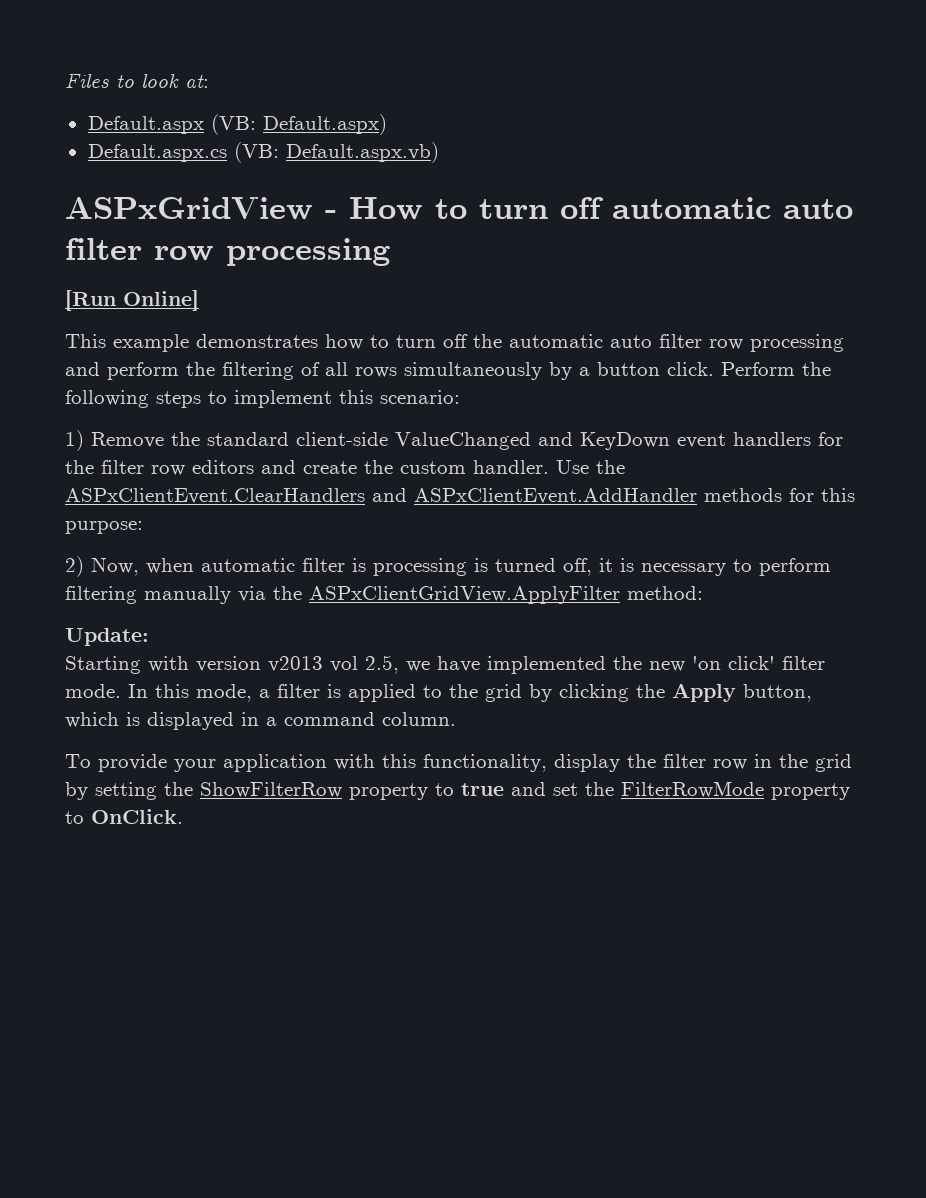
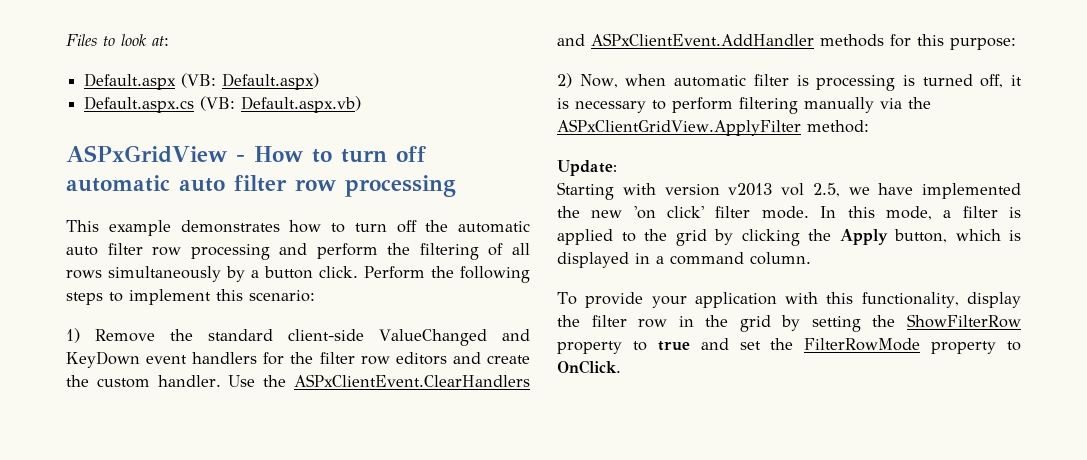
[65,290,199,311] // [Run Online] -> (456, 186) none

